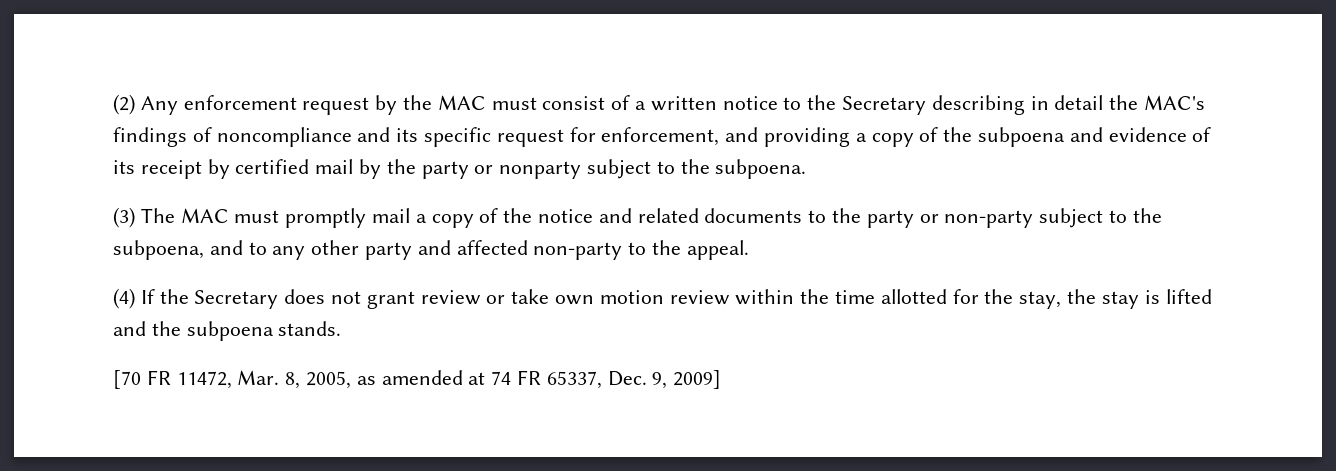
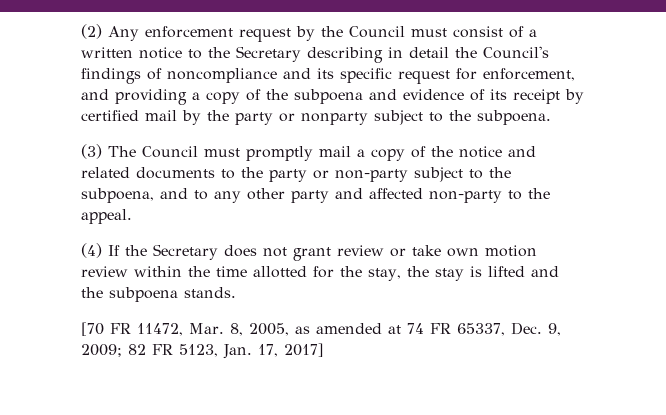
[437,95,486,110] MAC -> [349,26,405,38] Council
[1144,95,1206,110] MAC's -> [483,46,549,59] Council's
[180,208,229,223] MAC -> [142,146,198,158] Council
[673,370,722,389] 2009] -> [81,343,324,359] 2009; 82 FR 5123, Jan. 17, 2017]

